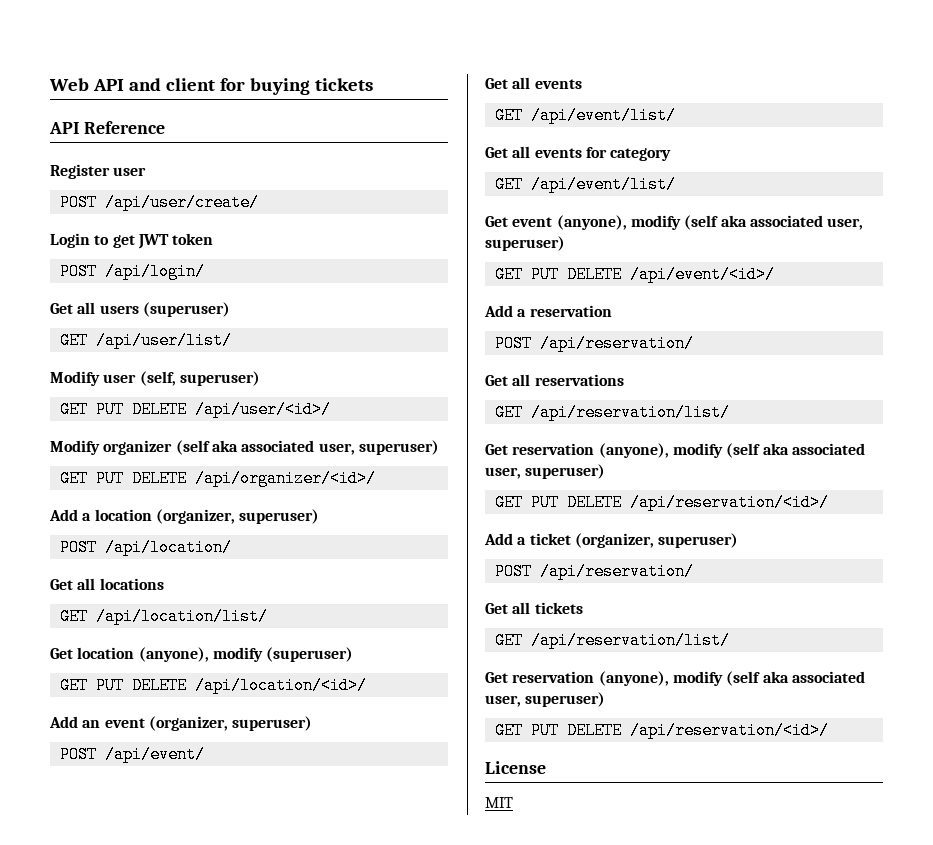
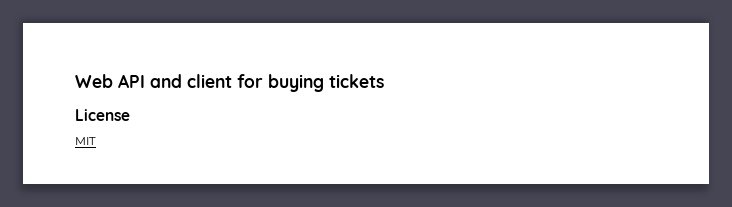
[49,121,165,134] [50,164,147,179] [59,194,259,211] [50,233,214,249] [59,263,205,280] [50,302,230,317] [59,332,232,349] [50,371,260,386] [59,401,331,418] [50,440,439,455] [59,470,376,487] [49,509,320,524] [59,539,232,556] [50,578,164,590] [59,608,268,625] [50,647,354,662] [59,677,367,694] [49,716,313,731] [59,746,205,763] [485,77,582,89] [494,107,676,124] [485,146,672,161] [494,176,676,193] [485,215,864,230] [485,236,565,251] [494,266,775,283] [484,305,612,317] [494,335,694,352] [485,374,624,386] [494,404,730,421] [485,443,865,458] [485,464,606,479] [494,494,829,511] [484,533,739,548] [494,563,694,580] [485,602,583,614] [494,632,730,649] [485,671,865,686] [485,692,606,707] [494,722,829,739] // API Reference // Register user // POST /api/user/create/ // Login to get JWT token // POST /api/login/ // Get all users (superuser) // GET /api/user/list/ // Modify user (self, superuser) // GET PUT DELETE /api/user/<id>/ // Modify organizer (self aka associated user, superuser) // GET PUT DELETE /api/organizer/<id>/ // Add a location (organizer, superuser) // POST /api/location/ // Get all locations // GET /api/location/list/ // Get location (anyone), modify (superuser) // GET PUT DELETE /api/location/<id>/ // Add an event (organizer, superuser) // POST /api/event/ // Get all events // GET /api/event/list/ // Get all events for category // GET /api/event/list/ // Get event (anyone), modify (self aka associated user, superuser) // GET PUT DELETE /api/event/<id>/ // Add a reservation // POST /api/reservation/ // Get all reservations // GET /api/reservation/list/ // Get reservation (anyone), modify (self aka associated user, superuser) // GET PUT DELETE /api/reservation/<id>/ // Add a ticket (organizer, superuser) // POST /api/reservation/ // Get all tickets // GET /api/reservation/list/ // Get reservation (anyone), modify (self aka associated user, superuser) // GET PUT DELETE /api/reservation/<id>/ -> (384, 81) none

